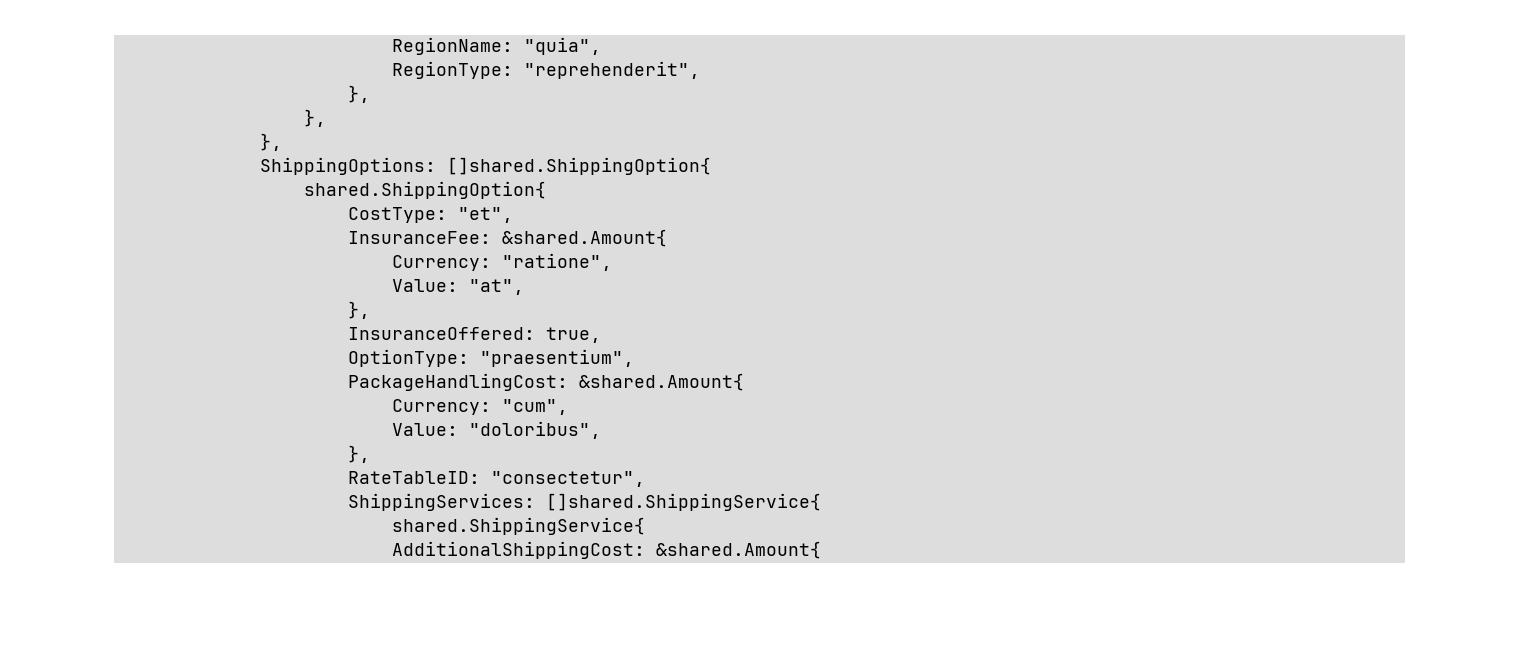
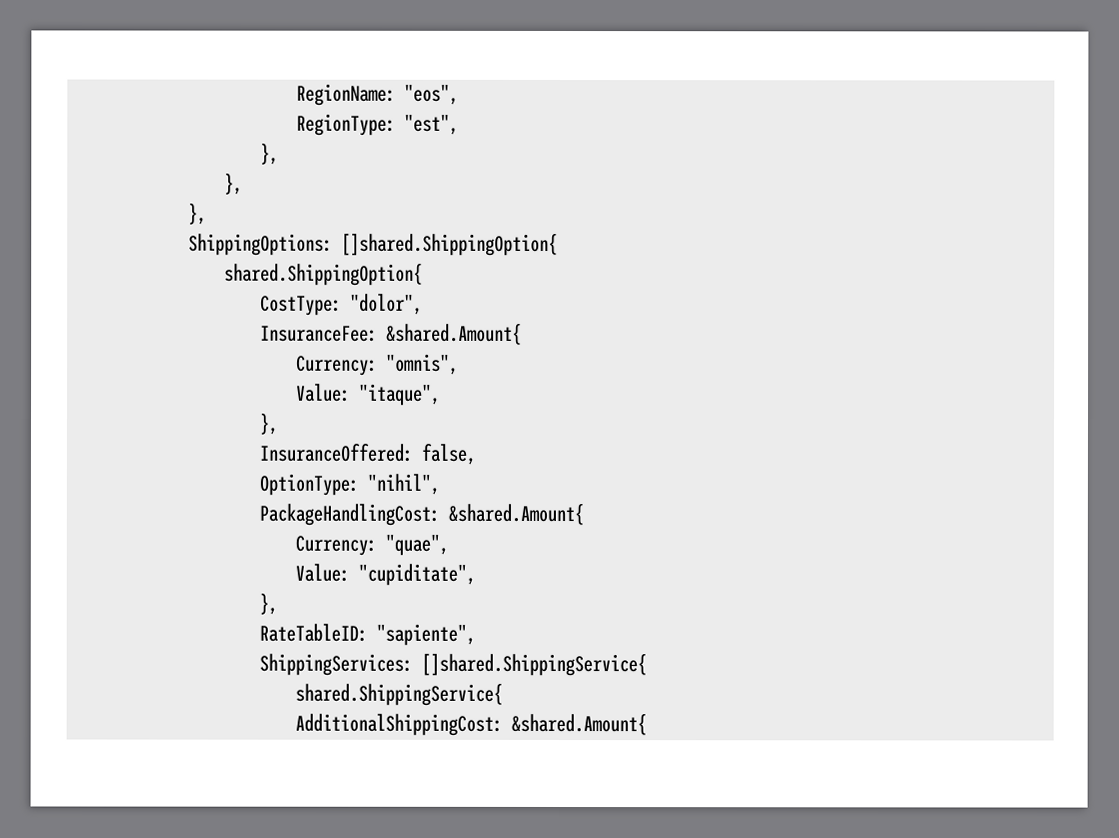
[523,37,601,55] "quia", -> [403,84,459,105] "eos",
[523,61,700,79] "reprehenderit", -> [403,114,459,135] "est",
[457,207,513,223] "et", -> [349,293,423,315] "dolor",
[501,253,612,271] [391,279,524,295] "ratione", // Value: "at", -> [385,353,459,375] [295,383,441,406] "omnis", // Value: "itaque",
[545,327,601,343] true, -> [420,443,476,465] false,
[479,349,634,367] "praesentium", -> [366,473,440,495] "nihil",
[501,399,568,415] [391,421,601,439] "cum", // Value: "doloribus", -> [384,534,449,556] [294,563,476,586] "quae", // Value: "cupiditate",
[490,471,645,487] "consectetur", -> [375,623,476,646] "sapiente",

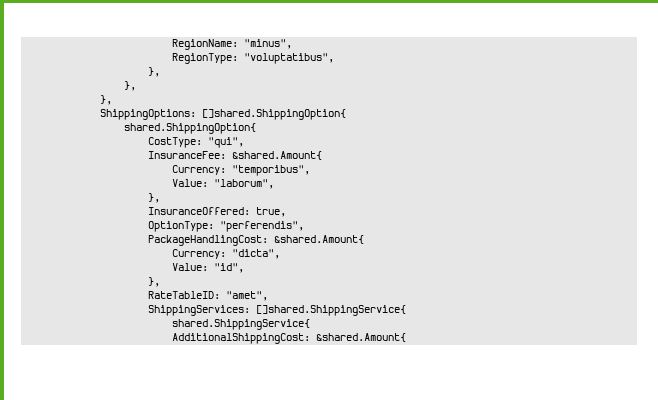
[403,84,459,105] "eos", -> [243,39,292,49] "minus",
[403,114,459,135] "est", -> [243,53,334,64] "voluptatibus",
[349,293,423,315] "dolor", -> [207,137,244,148] "qui",
[385,353,459,375] [295,383,441,406] "omnis", // Value: "itaque", -> [231,165,310,176] [171,179,274,189] "temporibus", // Value: "laborum",
[420,443,476,465] false, -> [255,207,286,217] true,
[366,473,440,495] "nihil", -> [219,221,304,232] "perferendis",
[384,534,449,556] [294,563,476,586] "quae", // Value: "cupiditate", -> [231,249,280,259] [171,263,244,273] "dicta", // Value: "id",
[375,623,476,646] "sapiente", -> [225,291,268,301] "amet",

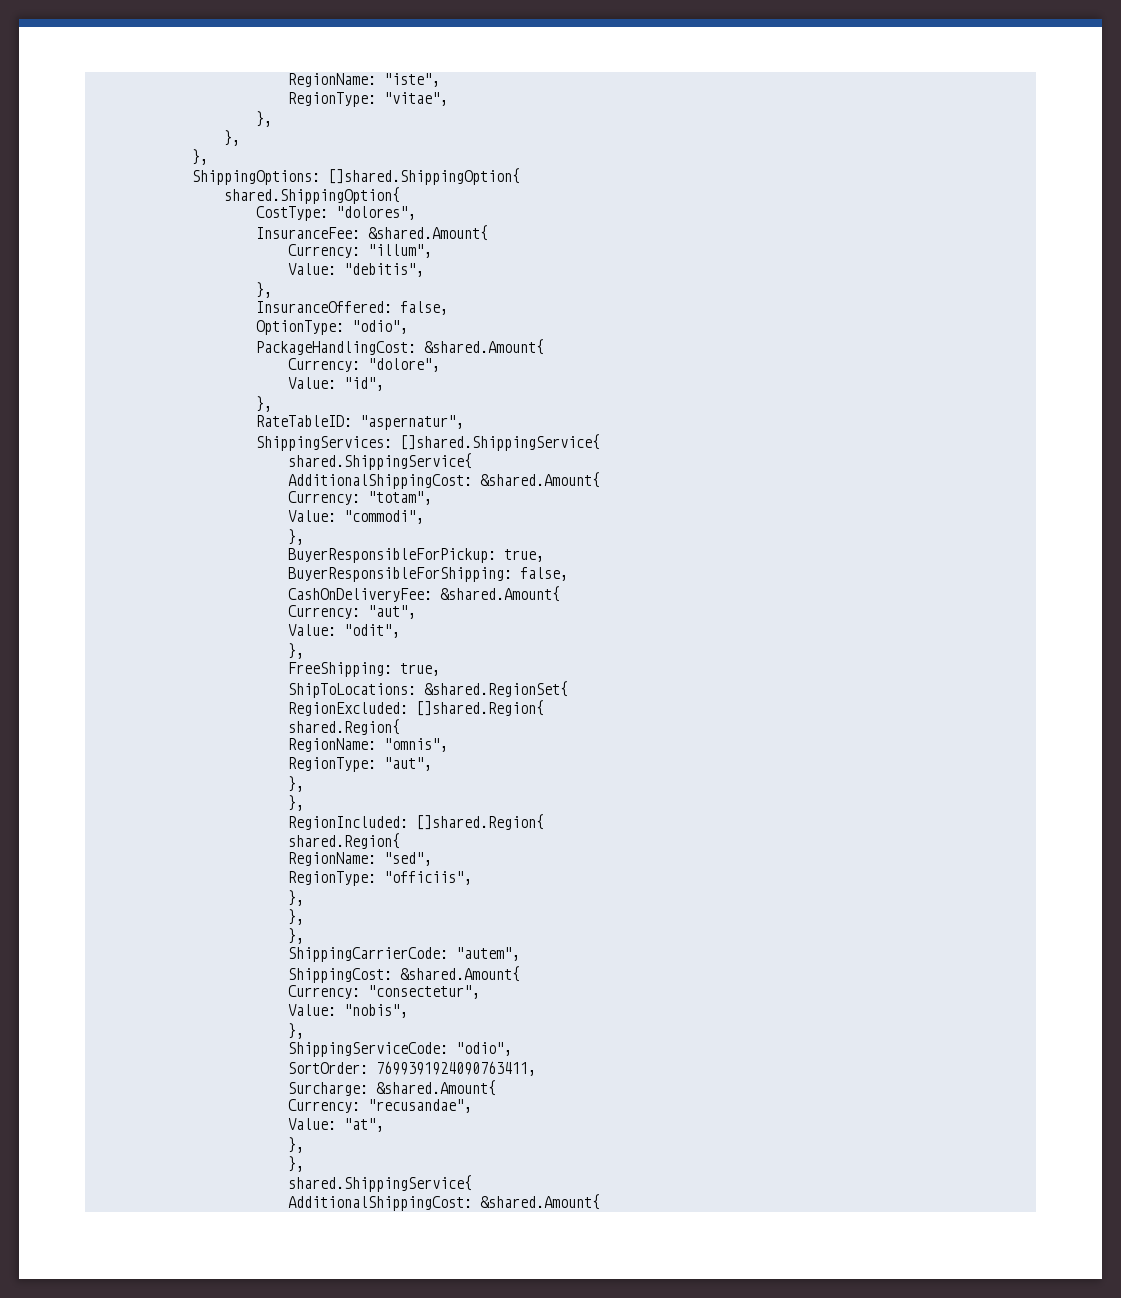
[171,39,292,50] [171,53,334,64] RegionName: "minus", // RegionType: "voluptatibus", -> [287,73,440,87] [287,92,448,107] RegionName: "iste", // RegionType: "vitae",
[207,137,244,148] "qui", -> [335,206,416,220] "dolores",
[231,165,310,176] [171,179,274,189] "temporibus", // Value: "laborum", -> [367,244,432,258] [287,263,424,277] "illum", // Value: "debitis",
[255,207,286,217] true, -> [399,301,448,315] false,
[219,221,304,232] "perferendis", -> [351,320,408,334] "odio",
[231,249,280,259] "dicta", -> [367,358,440,372] "dolore",
[225,291,268,301] "amet", -> [359,415,464,430] "aspernatur",
(406, 337) none -> [287,491,432,505] [287,510,424,524] [287,529,304,545] [287,548,544,563] [287,567,568,582] [287,586,560,602] [287,605,416,619] [287,624,400,638] [287,643,304,659] [287,662,440,677] [287,681,568,698] [287,700,544,716] [287,719,400,735] [287,738,448,752] [287,757,432,772] [287,776,304,792] [287,795,304,811] [287,814,544,830] [287,833,400,849] [287,852,432,866] [287,871,472,886] [287,890,304,906] [287,909,304,925] [287,928,304,944] [287,947,520,962] [287,966,520,983] [287,985,480,999] [287,1004,408,1018] [287,1023,304,1039] [287,1042,512,1057] [287,1061,536,1076] [287,1080,496,1096] [287,1099,472,1113] [287,1118,384,1132] [287,1137,304,1153] [287,1156,304,1172] [287,1175,472,1192] [287,1194,600,1211] // Currency: "totam", // Value: "commodi", // }, // BuyerResponsibleForPickup: true, // BuyerResponsibleForShipping: false, // CashOnDeliveryFee: &shared.Amount{ // Currency: "aut", // Value: "odit", // }, // FreeShipping: true, // ShipToLocations: &shared.RegionSet{ // RegionExcluded: []shared.Region{ // shared.Region{ // RegionName: "omnis", // RegionType: "aut", // }, // }, // RegionIncluded: []shared.Region{ // shared.Region{ // RegionName: "sed", // RegionType: "officiis", // }, // }, // }, // ShippingCarrierCode: "autem", // ShippingCost: &shared.Amount{ // Currency: "consectetur", // Value: "nobis", // }, // ShippingServiceCode: "odio", // SortOrder: 7699391924090763411, // Surcharge: &shared.Amount{ // Currency: "recusandae", // Value: "at", // }, // }, // shared.ShippingService{ // AdditionalShippingCost: &shared.Amount{

